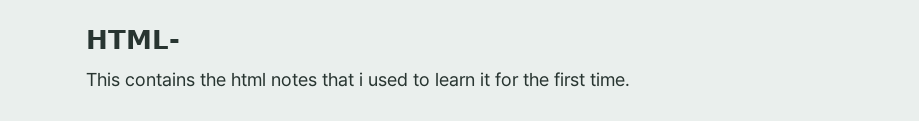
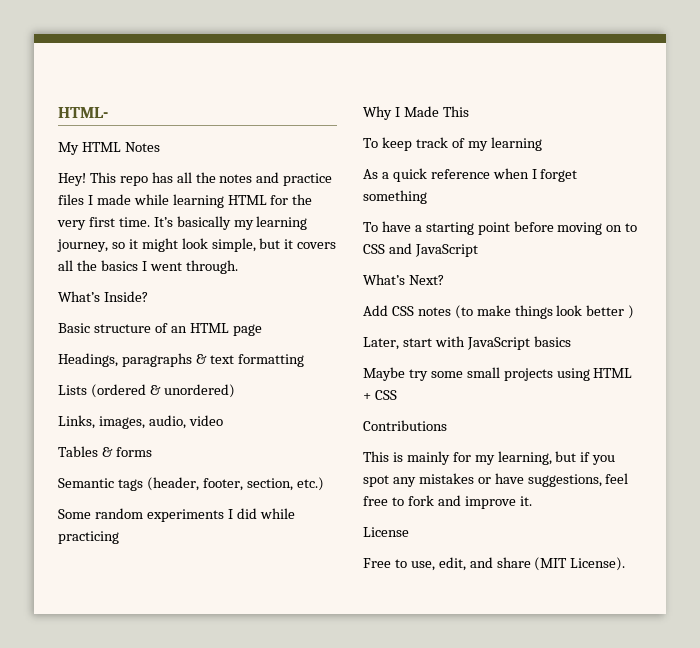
[86,72,490,87] This contains the html notes that i used to learn it -> [58,142,160,155] [58,172,333,186] [58,194,267,208] My HTML Notes // Hey! This repo has all the notes and practice files I made while learning HTML
(549, 79) none -> [57,220,86,230] very
(630, 79) none -> [153,216,308,230] [57,238,337,252] [58,260,238,274] [58,291,148,302] [58,323,262,336] [58,353,304,367] [58,384,235,398] [58,415,223,429] [58,446,152,457] [58,477,324,491] [58,508,295,522] [58,531,119,544] [363,106,469,120] [363,137,542,151] [363,168,578,182] [363,190,427,204] [363,221,638,235] [363,243,478,257] [363,274,444,285] [363,305,635,319] [363,336,571,350] [363,367,633,381] [363,390,397,400] [363,420,447,431] [363,451,616,465] [363,473,629,487] [363,495,532,509] [363,527,409,537] [363,557,626,571] It’s basically my learning journey, so it might look simple, but it covers all the basics I went through. // What’s Inside? // Basic structure of an HTML page // Headings, paragraphs & text formatting // Lists (ordered & unordered) // Links, images, audio, video // Tables & forms // Semantic tags (header, footer, section, etc.) // Some random experiments I did while practicing // Why I Made This // To keep track of my learning // As a quick reference when I forget something // To have a starting point before moving on to CSS and JavaScript // What’s Next? // Add CSS notes (to make things look better ) // Later, start with JavaScript basics // Maybe try some small projects using HTML + CSS // Contributions // This is mainly for my learning, but if you spot any mistakes or have suggestions, feel free to fork and improve it. // License // Free to use, edit, and share (MIT License).

